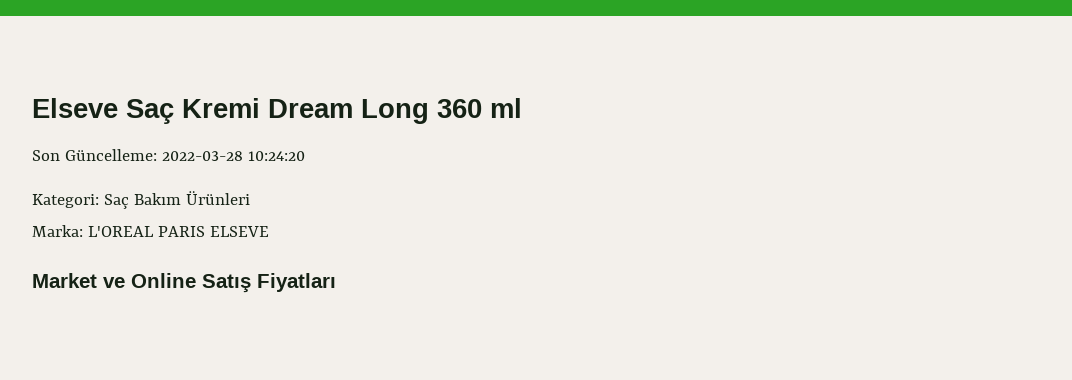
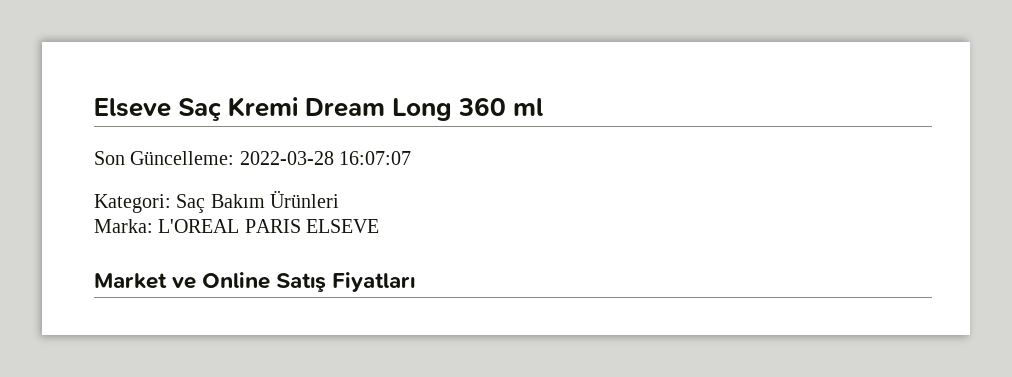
[247,151,305,161] 10:24:20 -> [339,151,412,165] 16:07:07

